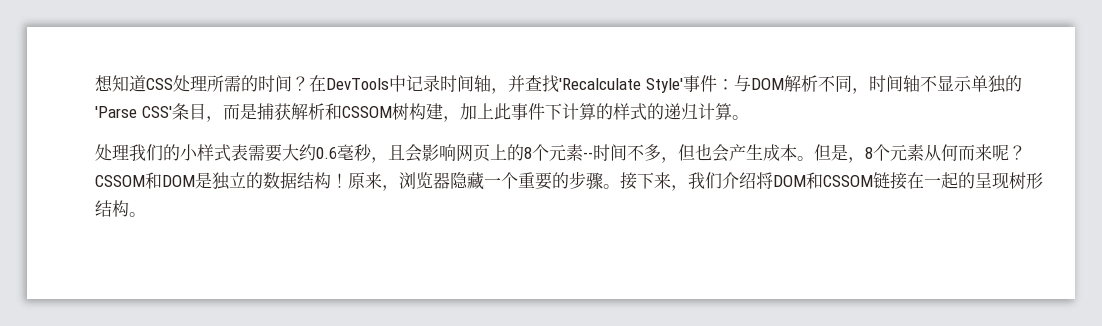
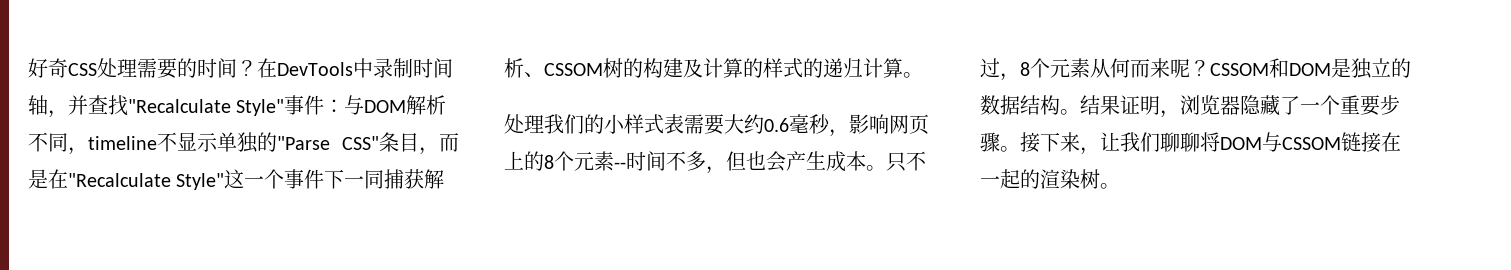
[95,75,146,92] 想知道 -> [28,58,68,78] 好奇
[207,75,241,92] 所需 -> [137,58,177,79] 需要
[406,75,440,92] 记录 -> [373,58,413,78] 录制
[559,78,683,93] 'Recalculate Style' -> [128,99,285,116] "Recalculate Style"
[868,75,920,92] 时间轴 -> [88,136,157,150] timeline
[95,106,172,118] 'Parse CSS' -> [277,136,379,150] "Parse CSS"
[256,103,562,122] 捕获解析和CSSOM树构建，加上此事件下 -> [48,169,445,190] [504,58,703,78] 在"Recalculate Style"这一个事件下一同捕获解析、CSSOM树的构建及
[388,144,422,162] 且会 -> (849, 133) none
[814,144,848,161] 但是 -> [886,151,926,172] [980,58,1000,78] 只不过
[331,172,382,189] ！原来 -> [1060,95,1160,115] 。结果证明
(484, 181) none -> [1280,96,1300,115] 了
[552,172,569,189] 的 -> (1380, 105) none
[688,172,823,189] 我们介绍将DOM和 -> [1100,132,1282,152] 让我们聊聊将DOM与
[975,172,1043,189] [95,200,129,217] 呈现树形结构 -> [1040,169,1100,189] 渲染树

